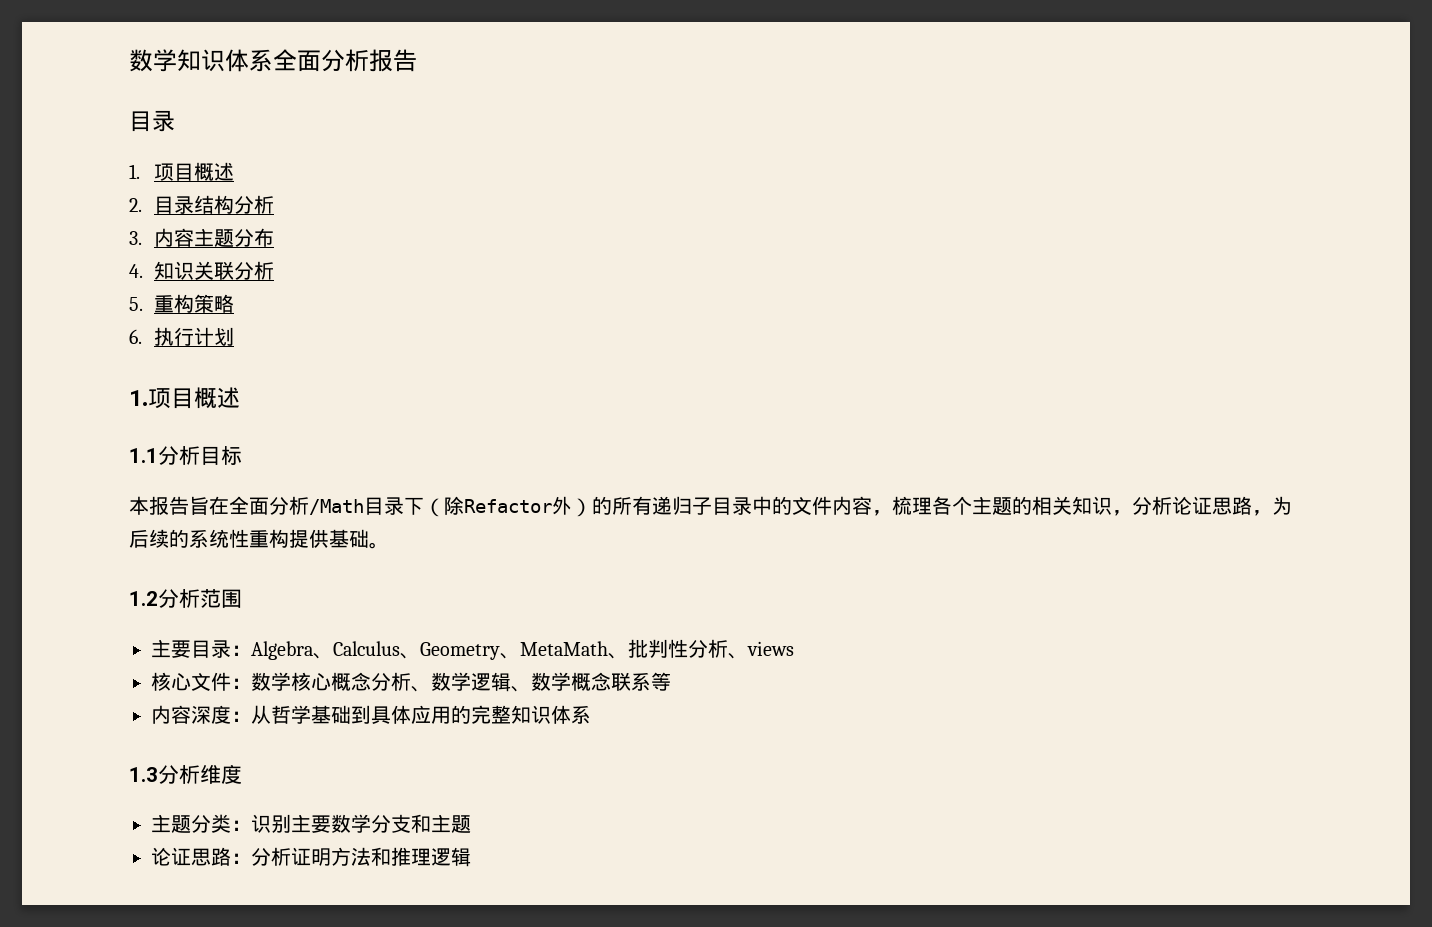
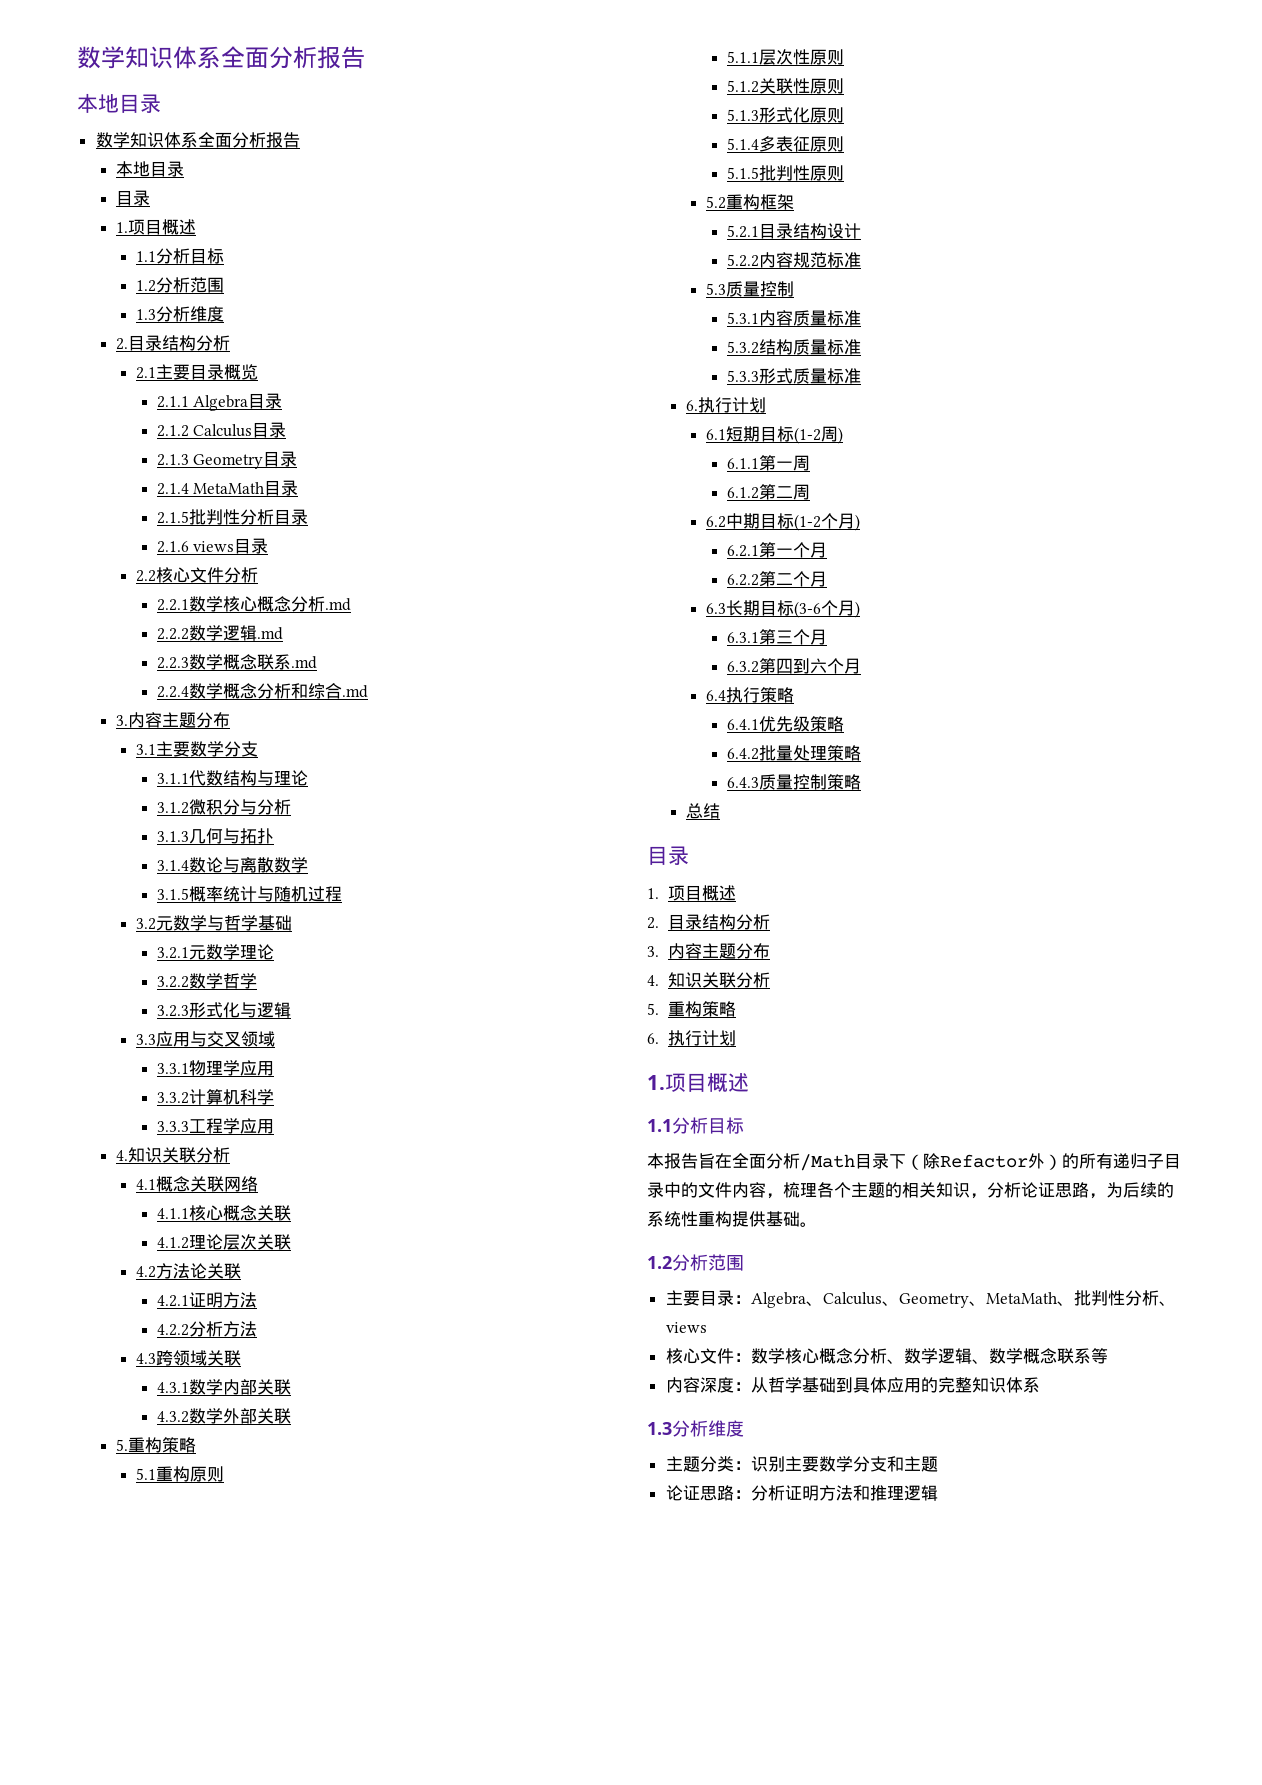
[129,49,417,72] 数学知识体系全面分析报告 -> [77,46,365,69] [77,93,161,113] [95,132,300,148] [116,161,185,177] [116,190,151,206] [116,219,197,235] [136,248,225,264] [136,277,225,293] [136,306,225,322] [116,335,231,351] [136,364,259,380] [156,393,283,411] [156,422,287,438] [156,451,298,469] [156,480,299,496] [156,509,308,525] [156,538,269,554] [136,567,259,583] [156,596,351,612] [156,625,283,641] [156,654,317,670] [156,683,368,699] [116,712,231,728] [136,741,259,757] [156,770,308,786] [156,799,291,815] [156,828,274,844] [156,857,308,873] [156,886,342,902] [136,915,293,931] [156,944,274,960] [156,973,257,989] [156,1002,291,1018] [136,1031,276,1047] [156,1060,274,1076] [156,1089,274,1105] [156,1118,274,1134] [116,1147,231,1163] [136,1176,259,1192] [156,1205,291,1221] [156,1234,291,1250] [136,1263,242,1279] [156,1292,257,1308] [156,1321,257,1337] [136,1350,242,1366] [156,1379,291,1395] [156,1408,291,1424] [116,1437,197,1453] [136,1466,225,1482] [726,49,844,65] [726,78,844,94] [726,107,844,123] [726,136,844,152] [726,165,844,181] [706,194,795,210] [726,223,861,239] [726,252,861,268] [706,281,795,297] [726,310,861,326] [726,339,861,355] [726,368,861,384] [686,397,767,413] [706,426,844,444] [726,455,810,471] [726,484,810,500] [706,513,861,531] [726,542,827,558] [726,571,827,587] [706,600,861,618] [726,629,827,645] [726,658,861,674] [706,687,795,703] [726,716,844,732] [726,745,861,761] [726,774,861,790] [686,803,721,819] 数学知识体系全面分析报告 // 本地目录 // 数学知识体系全面分析报告 // 本地目录 // 目录 // 1.项目概述 // 1.1分析目标 // 1.2分析范围 // 1.3分析维度 // 2.目录结构分析 // 2.1主要目录概览 // 2.1.1 Algebra目录 // 2.1.2 Calculus目录 // 2.1.3 Geometry目录 // 2.1.4 MetaMath目录 // 2.1.5批判性分析目录 // 2.1.6 views目录 // 2.2核心文件分析 // 2.2.1数学核心概念分析.md // 2.2.2数学逻辑.md // 2.2.3数学概念联系.md // 2.2.4数学概念分析和综合.md // 3.内容主题分布 // 3.1主要数学分支 // 3.1.1代数结构与理论 // 3.1.2微积分与分析 // 3.1.3几何与拓扑 // 3.1.4数论与离散数学 // 3.1.5概率统计与随机过程 // 3.2元数学与哲学基础 // 3.2.1元数学理论 // 3.2.2数学哲学 // 3.2.3形式化与逻辑 // 3.3应用与交叉领域 // 3.3.1物理学应用 // 3.3.2计算机科学 // 3.3.3工程学应用 // 4.知识关联分析 // 4.1概念关联网络 // 4.1.1核心概念关联 // 4.1.2理论层次关联 // 4.2方法论关联 // 4.2.1证明方法 // 4.2.2分析方法 // 4.3跨领域关联 // 4.3.1数学内部关联 // 4.3.2数学外部关联 // 5.重构策略 // 5.1重构原则 // 5.1.1层次性原则 // 5.1.2关联性原则 // 5.1.3形式化原则 // 5.1.4多表征原则 // 5.1.5批判性原则 // 5.2重构框架 // 5.2.1目录结构设计 // 5.2.2内容规范标准 // 5.3质量控制 // 5.3.1内容质量标准 // 5.3.2结构质量标准 // 5.3.3形式质量标准 // 6.执行计划 // 6.1短期目标(1-2周) // 6.1.1第一周 // 6.1.2第二周 // 6.2中期目标(1-2个月) // 6.2.1第一个月 // 6.2.2第二个月 // 6.3长期目标(3-6个月) // 6.3.1第三个月 // 6.3.2第四到六个月 // 6.4执行策略 // 6.4.1优先级策略 // 6.4.2批量处理策略 // 6.4.3质量控制策略 // 总结

